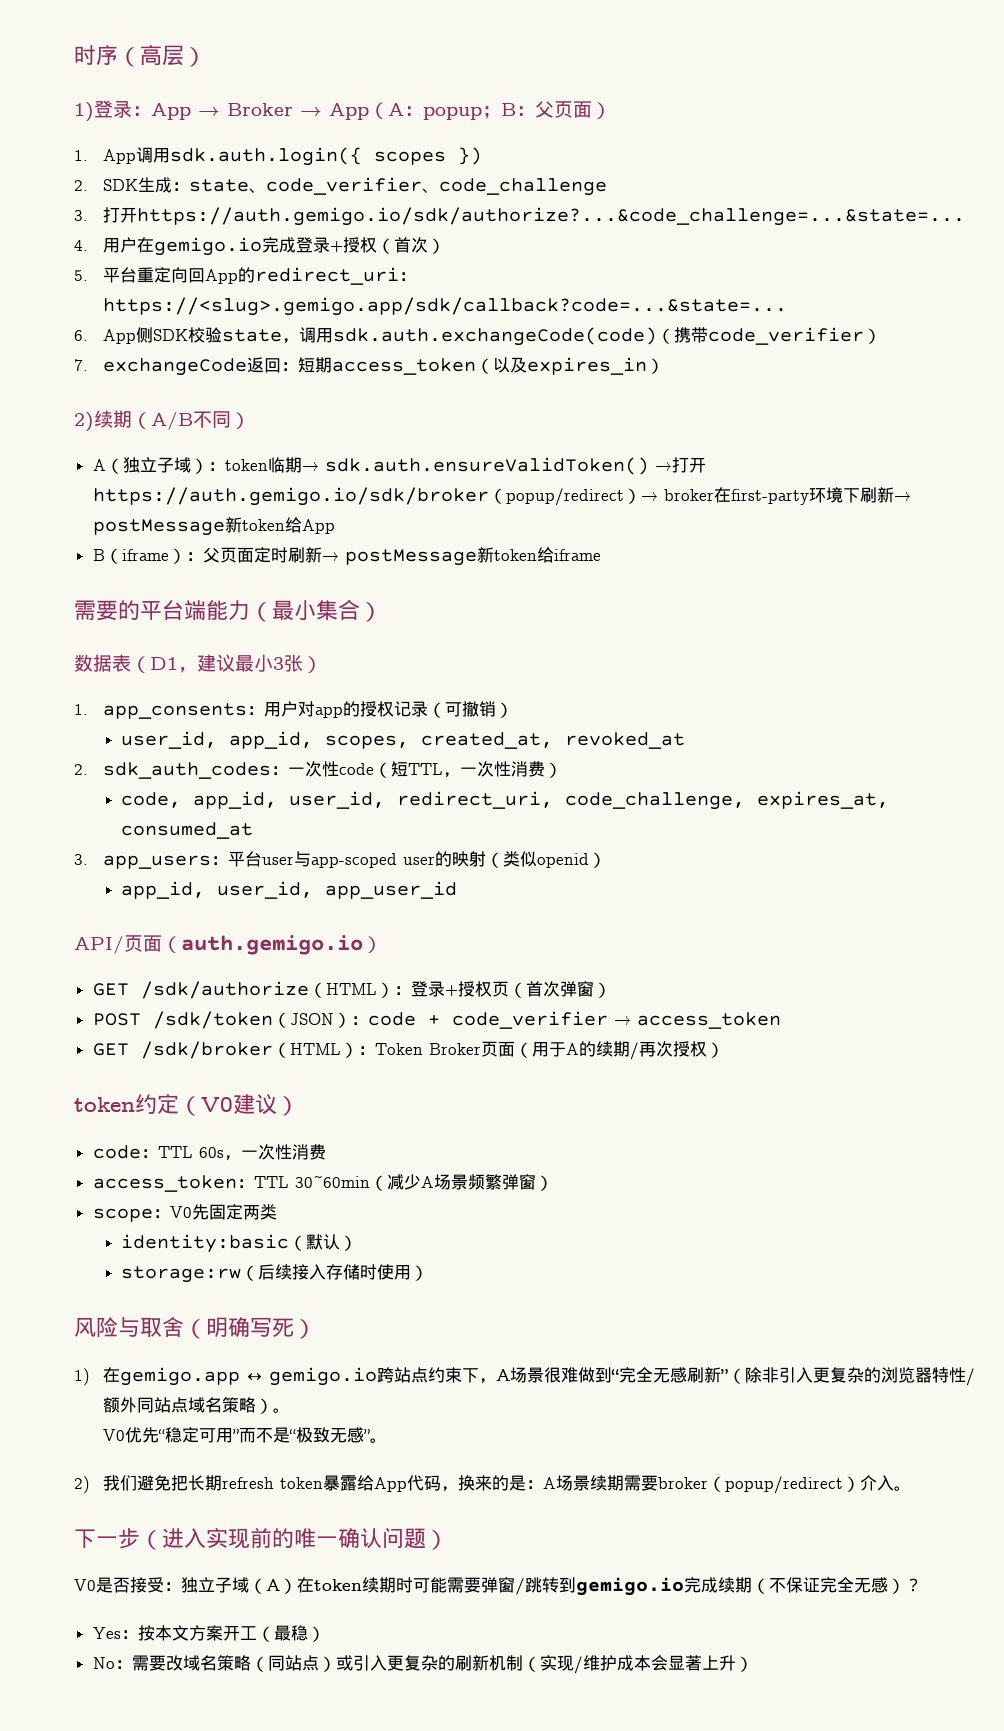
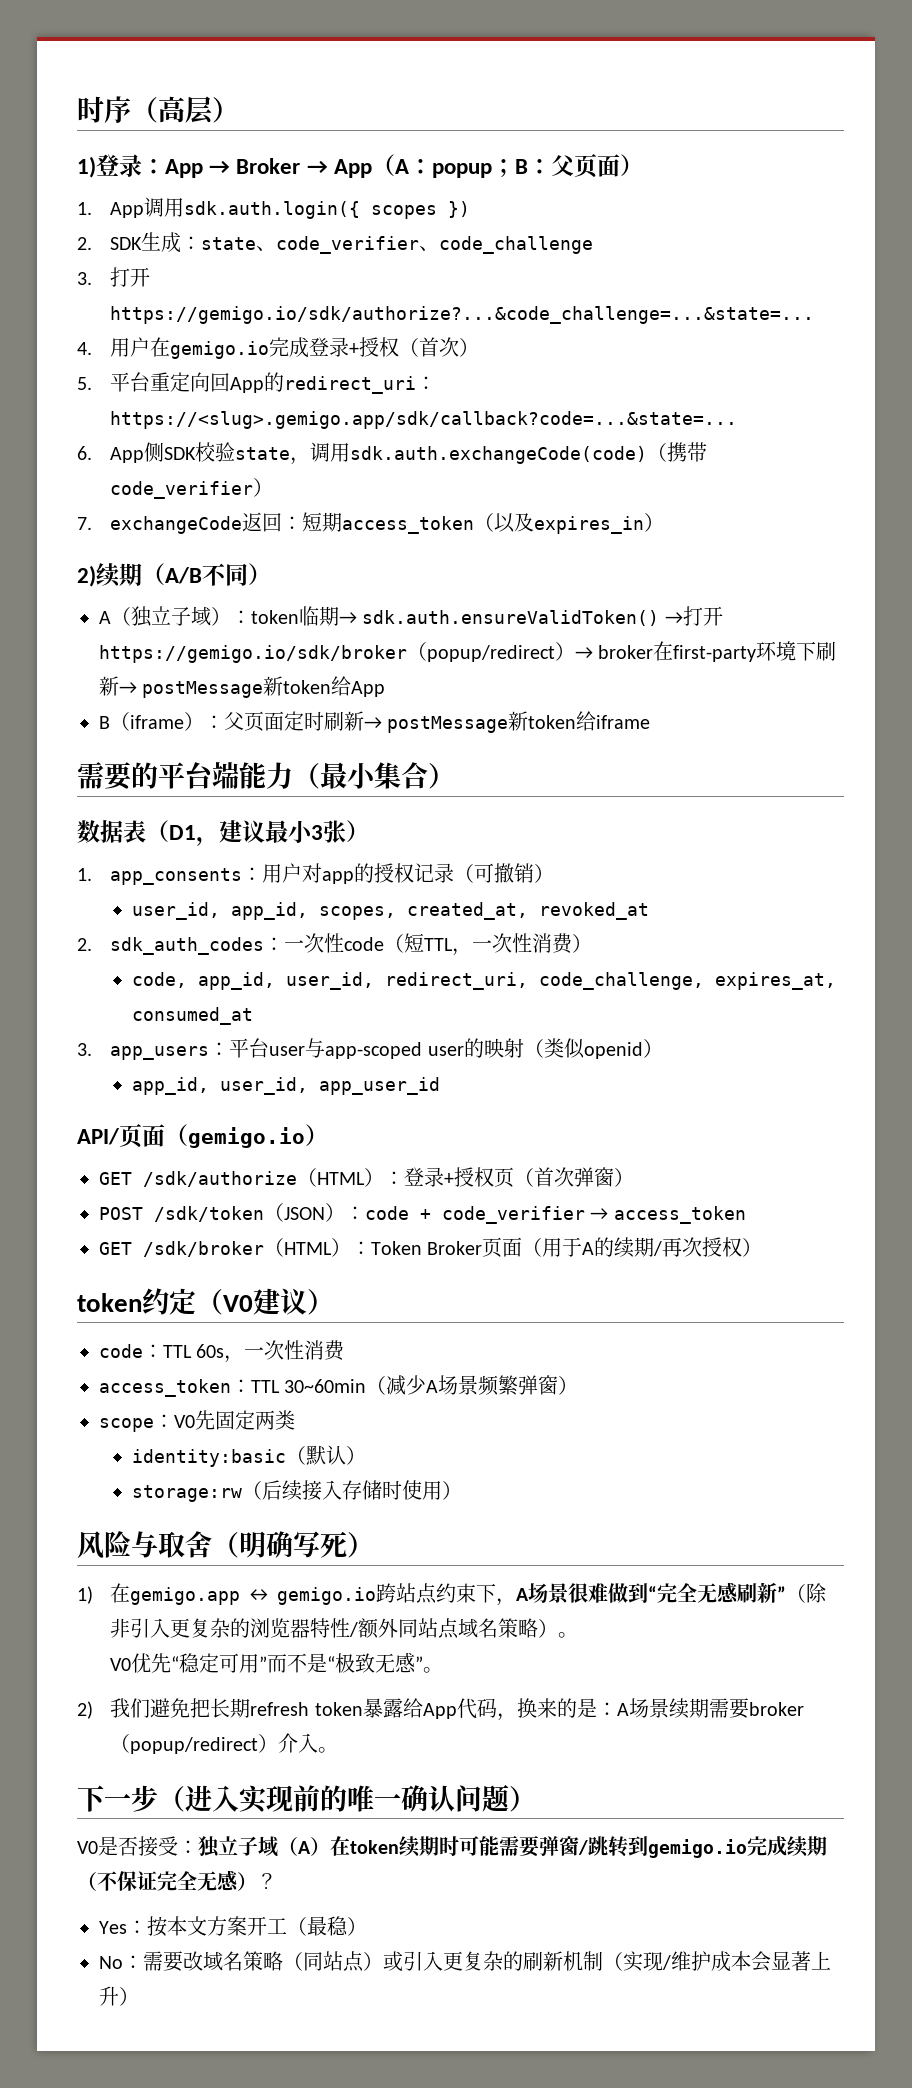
[136,207,965,226] https://auth.gemigo.io/sdk/authorize?...&code_challenge=...&state=... -> [110,306,815,324] https://gemigo.io/sdk/authorize?...&code_challenge=...&state=...
[92,487,489,506] https://auth.gemigo.io/sdk/broker -> [99,645,407,663] https://gemigo.io/sdk/broker
[181,935,363,955] auth.gemigo.io -> [188,1127,305,1148] gemigo.io

